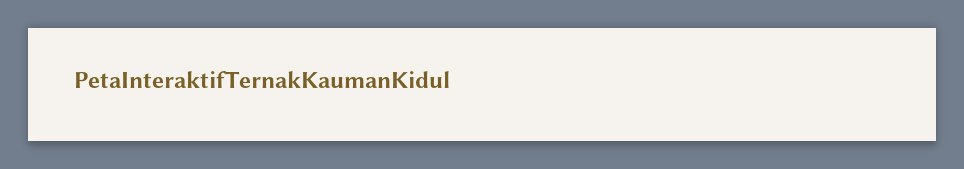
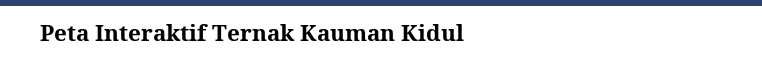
[74,71,450,88] PetaInteraktifTernakKaumanKidul -> [40,24,465,41] Peta Interaktif Ternak Kauman Kidul

